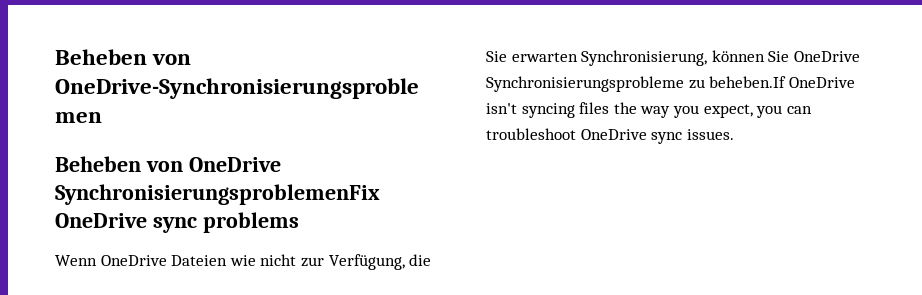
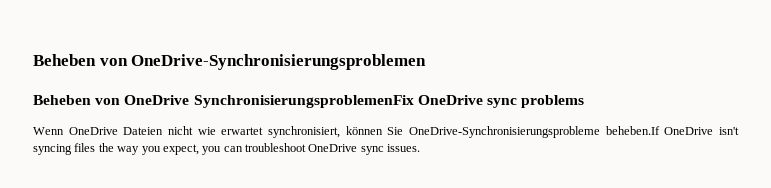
[229,254,432,270] [486,50,860,66] [486,76,705,92] wie nicht zur Verfügung, die Sie erwarten Synchronisierung, können Sie OneDrive Synchronisierungsprobleme zu -> [167,126,600,138] nicht wie erwartet synchronisiert, können Sie OneDrive-Synchronisierungsprobleme

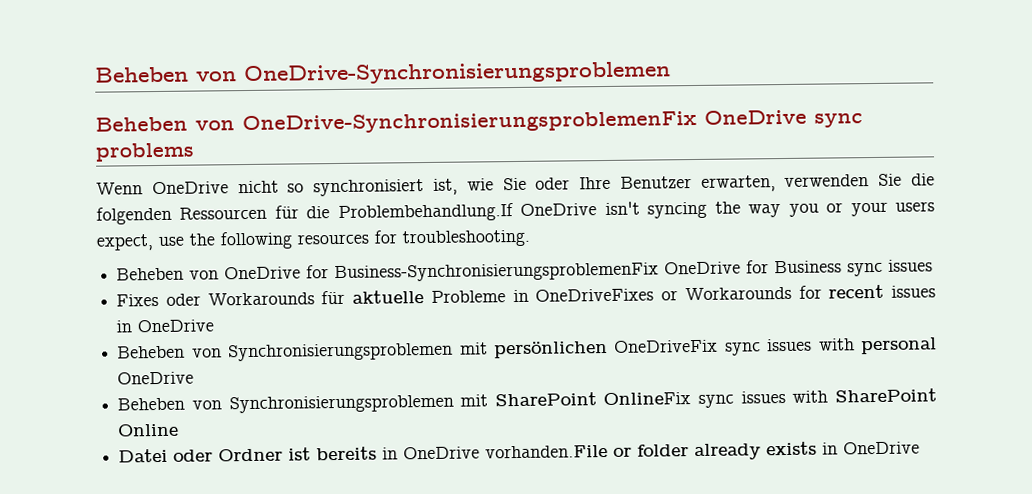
[124,95,414,108] OneDrive SynchronisierungsproblemenFix -> [242,110,697,135] OneDrive-SynchronisierungsproblemenFix
[123,126,660,138] Dateien nicht wie erwartet synchronisiert, können Sie OneDrive-Synchronisierungsprobleme beheben.If -> [237,173,936,197] [96,203,514,225] nicht so synchronisiert ist, wie Sie oder Ihre Benutzer erwarten, verwenden Sie die folgenden Ressourcen für die Problembehandlung.If
[74,143,96,152] files -> (708, 210) none
[162,143,421,155] expect, you can troubleshoot OneDrive sync issues. -> [826,201,935,217] [96,229,530,251] [116,259,934,283] [116,284,936,307] [116,319,215,333] [117,337,937,362] [117,371,195,385] [117,388,938,414] [117,423,180,437] [118,441,921,463] or your users expect, use the following resources for troubleshooting. // Beheben von OneDrive for Business-SynchronisierungsproblemenFix OneDrive for Business sync issues // Fixes oder Workarounds für aktuelle Probleme in OneDriveFixes or Workarounds for recent issues in OneDrive // Beheben von Synchronisierungsproblemen mit persönlichen OneDriveFix sync issues with personal OneDrive // Beheben von Synchronisierungsproblemen mit SharePoint OnlineFix sync issues with SharePoint Online // Datei oder Ordner ist bereits in OneDrive vorhanden.File or folder already exists in OneDrive

